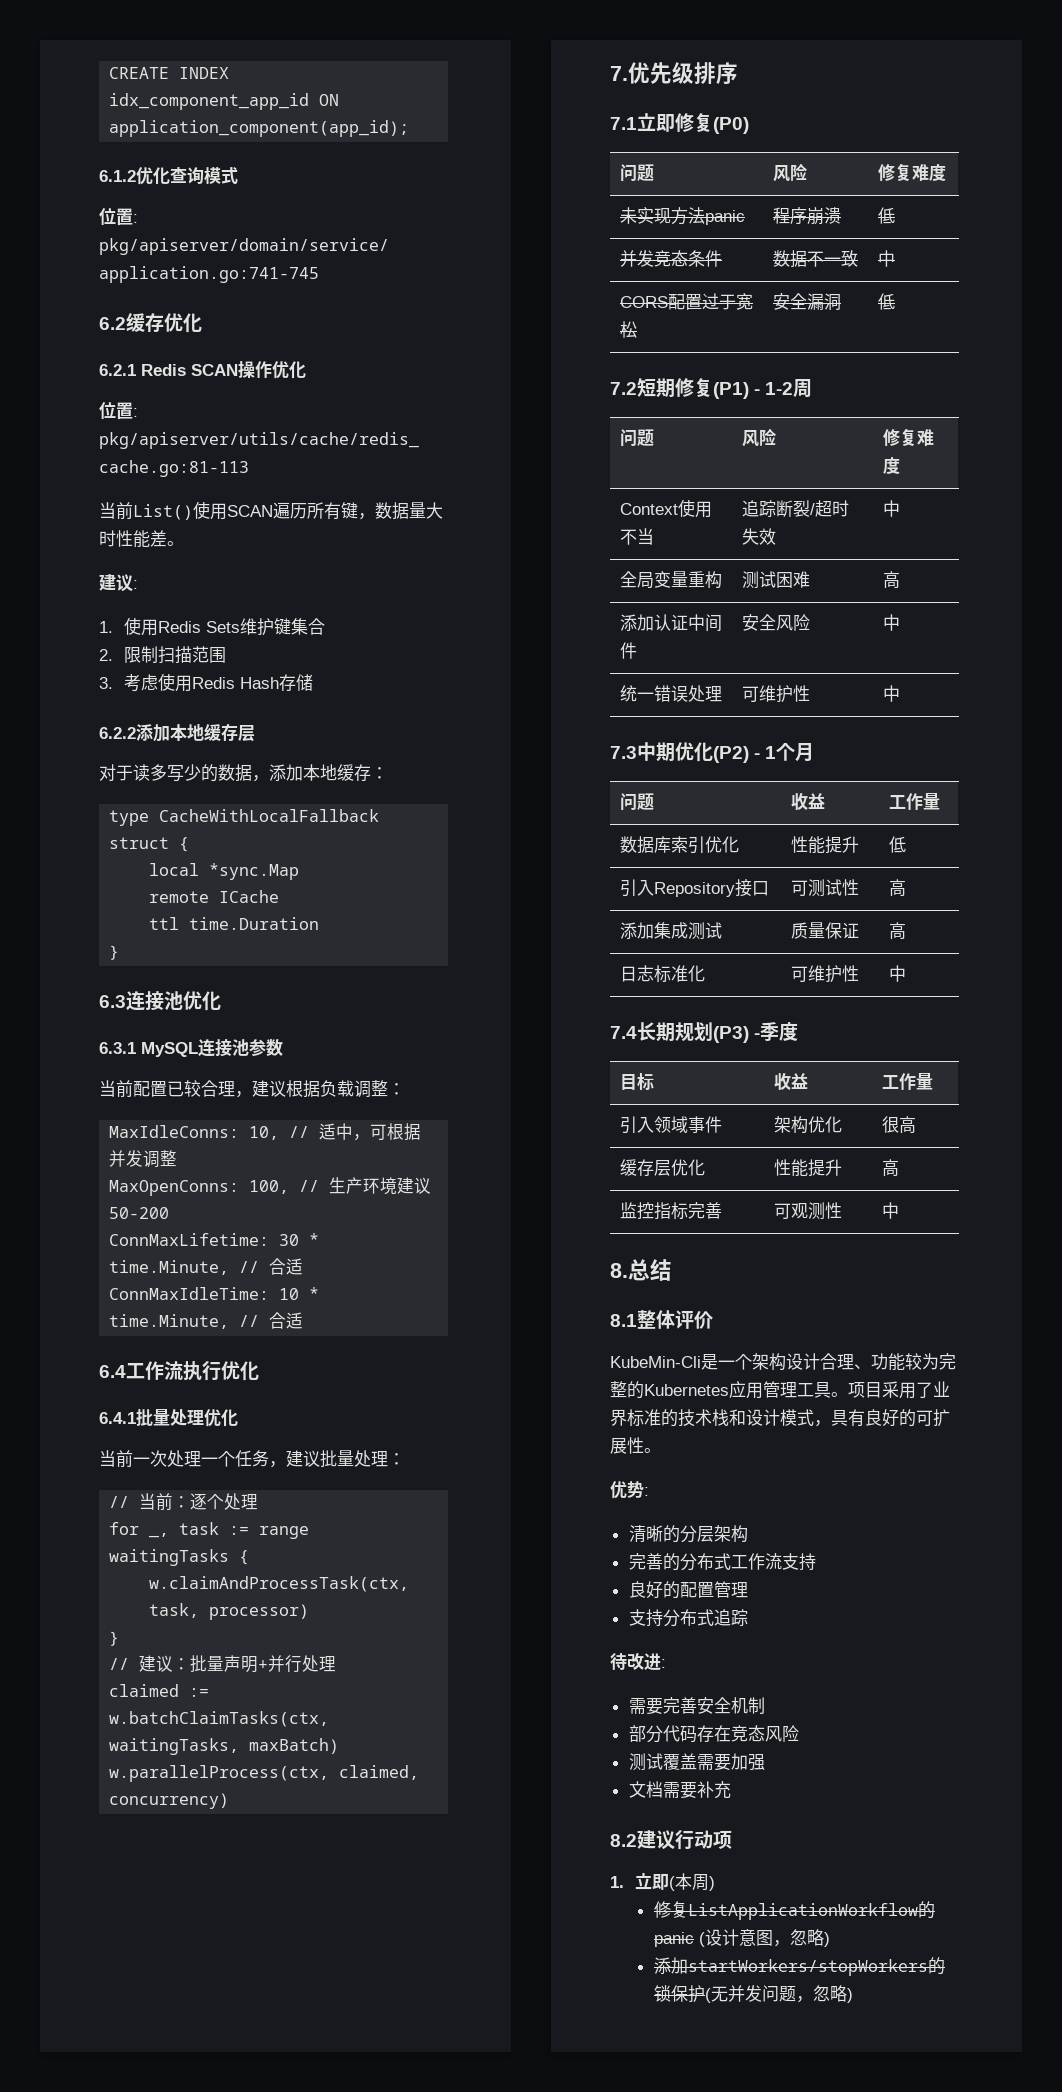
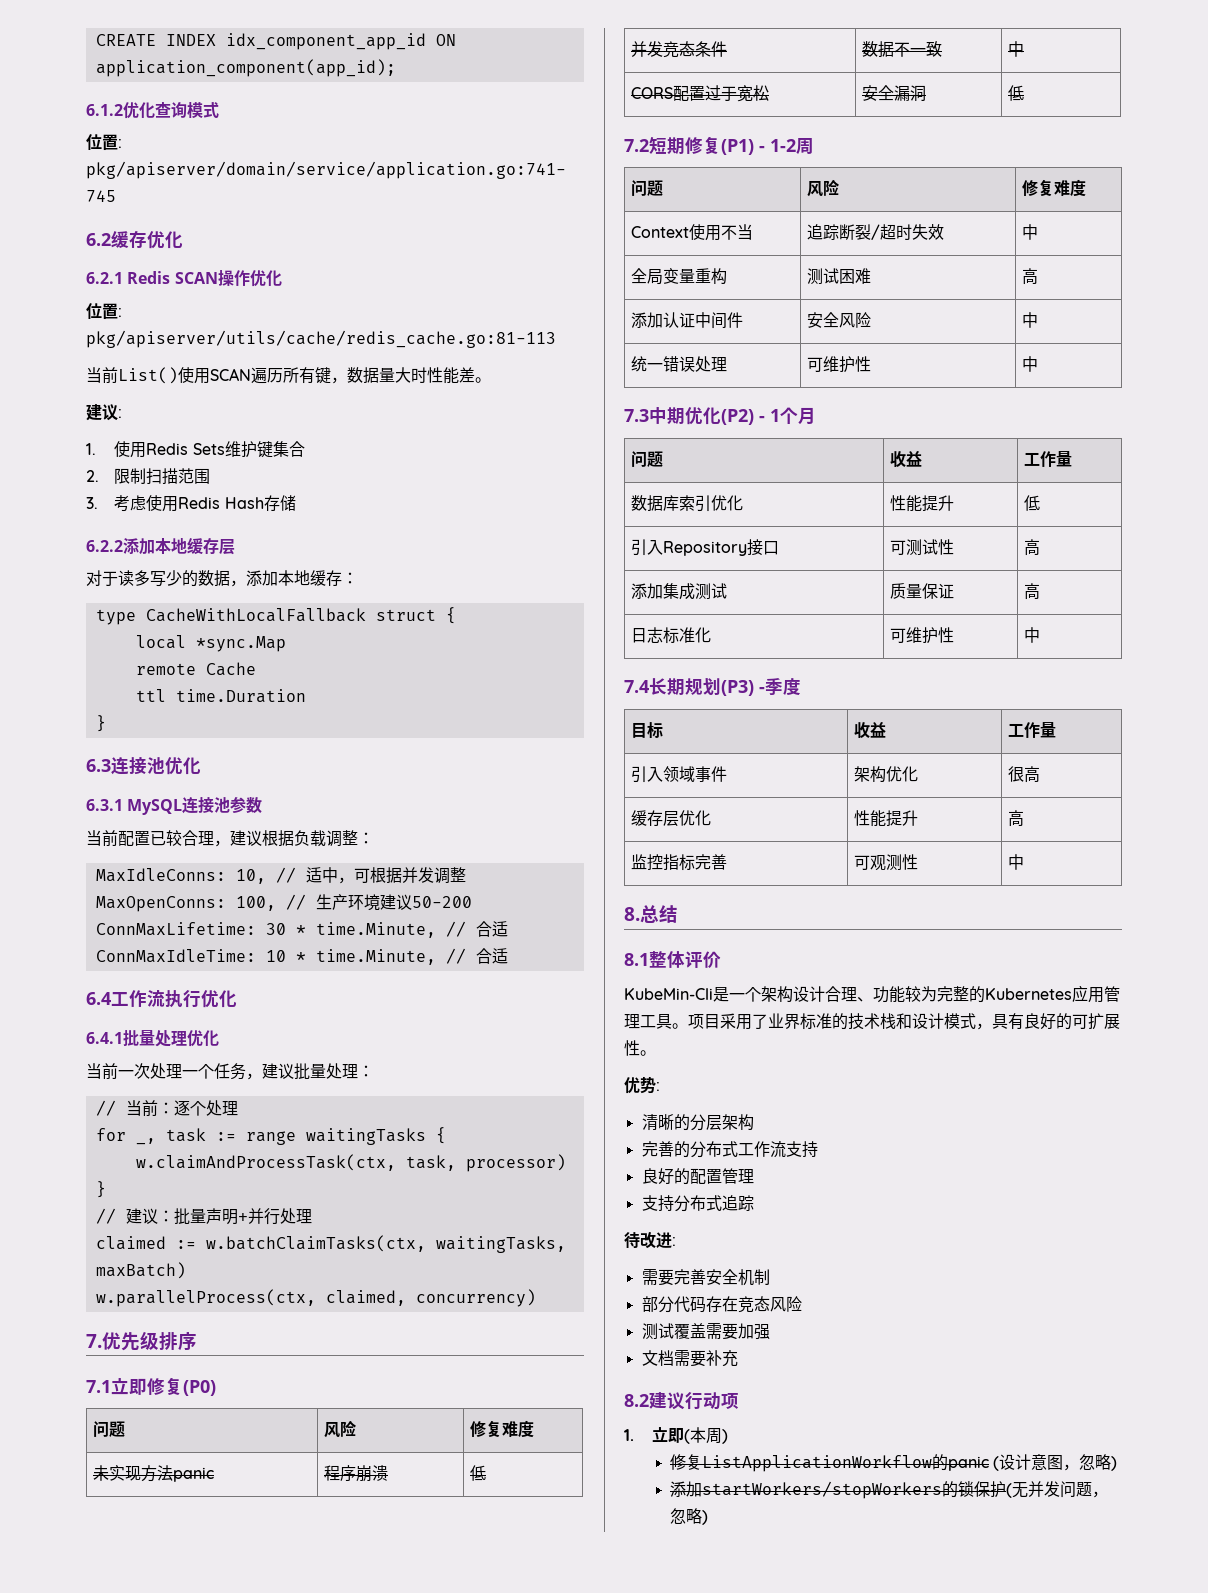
[219,890,280,903] ICache -> [205,662,256,676] Cache

